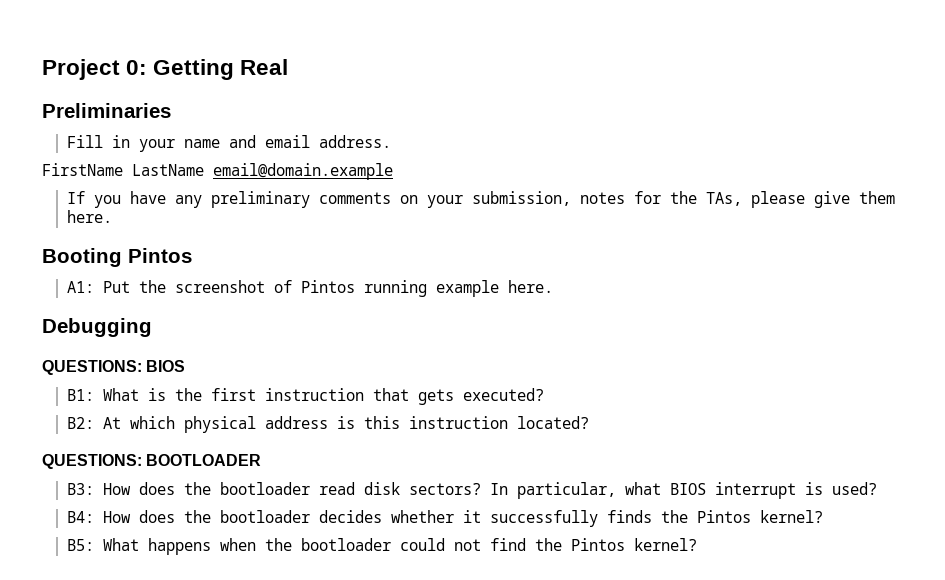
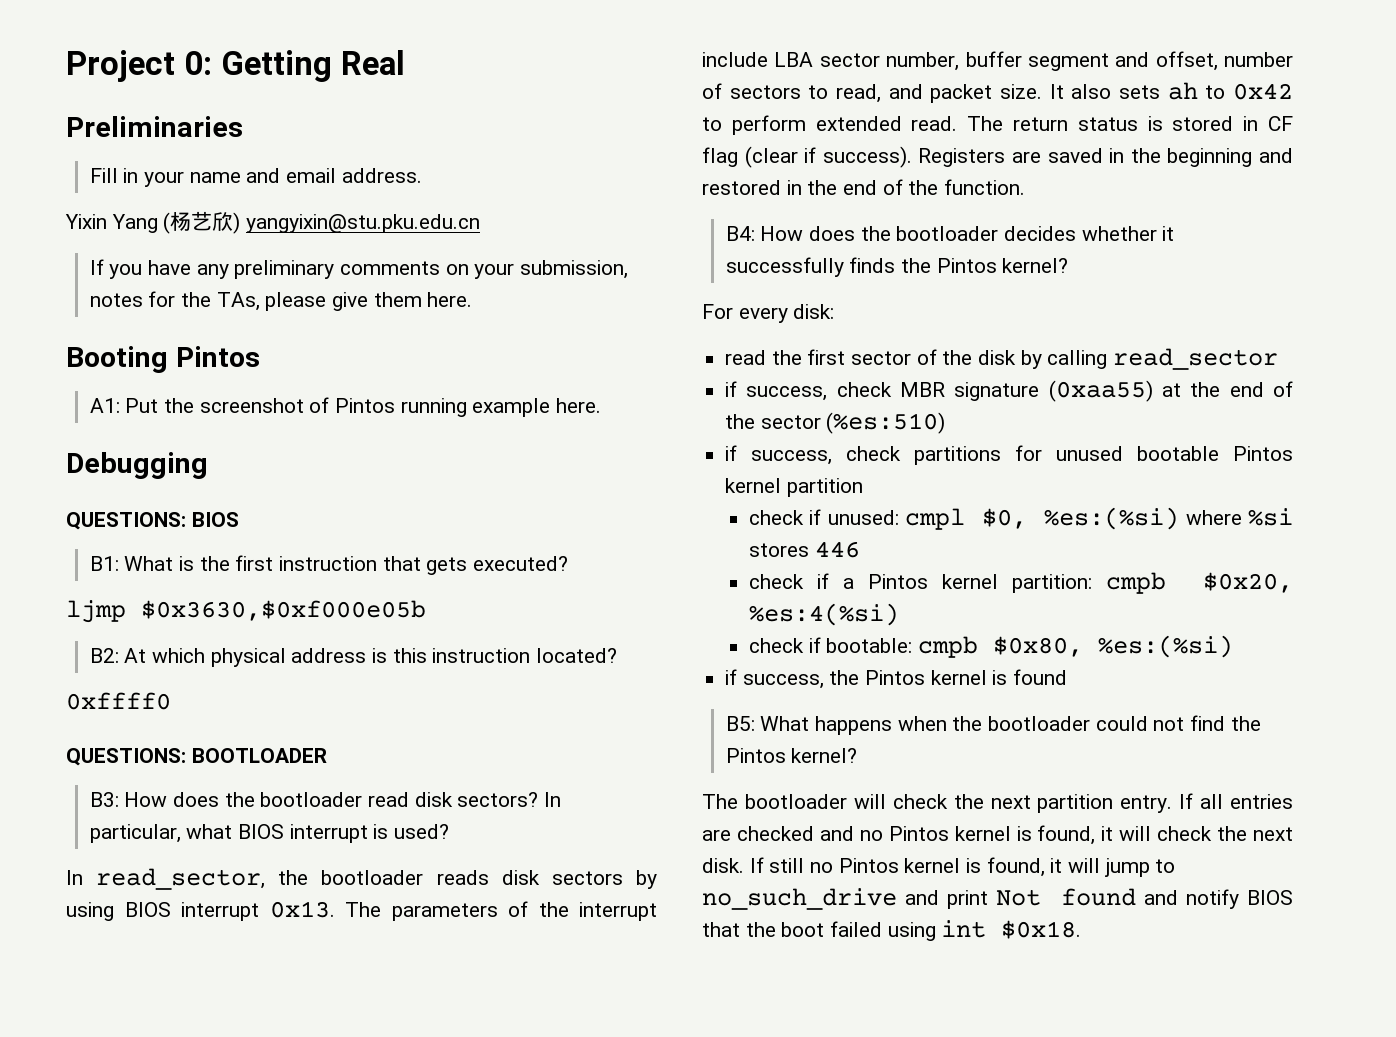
[42,163,393,180] FirstName LastName email@domain.example -> [65,211,481,234] Yixin Yang (杨艺欣) yangyixin@stu.pku.edu.cn
(544, 394) none -> [66,600,426,623] // ljmp $0x3630,$0xf000e05b
(589, 422) none -> [66,692,171,710] // 0xffff0
(877, 488) none -> [66,868,657,890] [66,901,657,921] [702,51,1293,71] [702,82,1293,103] [702,115,1293,135] [702,146,1293,168] [702,179,1026,195] // In read_sector, the bootloader reads disk sectors by using BIOS interrupt 0x13. The parameters of the interrupt include LBA sector number, buffer segment and offset, number of sectors to read, and packet size. It also sets ah to 0x42 to perform extended read. The return status is stored in CF flag (clear if success). Registers are saved in the beginning and restored in the end of the function.
(823, 516) none -> [702,304,835,323] [725,348,1279,370] [725,380,1293,402] [725,412,946,434] [725,445,1293,465] [725,478,863,497] [748,507,1293,530] [748,541,860,558] [748,572,1293,594] [748,603,899,626] [748,635,1233,658] [725,669,1068,689] // For every disk: // read the first sector of the disk by calling read_sector // if success, check MBR signature (0xaa55) at the end of the sector (%es:510) // if success, check partitions for unused bootable Pintos kernel partition // check if unused: cmpl $0, %es:(%si) where %si stores 446 // check if a Pintos kernel partition: cmpb $0x20, %es:4(%si) // check if bootable: cmpb $0x80, %es:(%si) // if success, the Pintos kernel is found
(697, 544) none -> [702,793,1293,813] [702,825,1293,845] [702,857,1176,877] [702,888,1293,910] [702,920,1082,941] // The bootloader will check the next partition entry. If all entries are checked and no Pintos kernel is found, it will check the next disk. If still no Pintos kernel is found, it will jump to no_such_drive and print Not found and notify BIOS that the boot failed using int $0x18.

